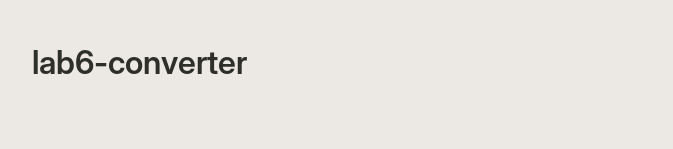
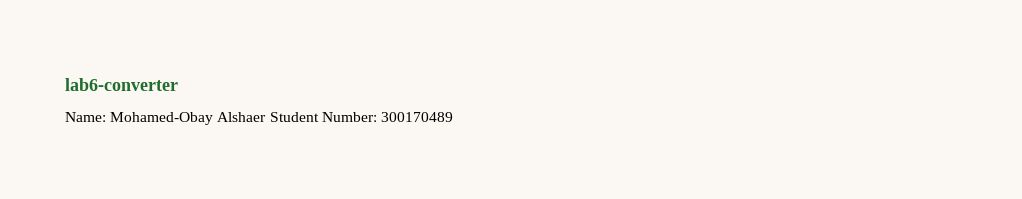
(247, 62) none -> [65,112,453,125] // Name: Mohamed-Obay Alshaer Student Number: 300170489

